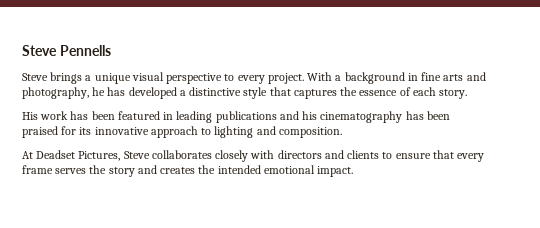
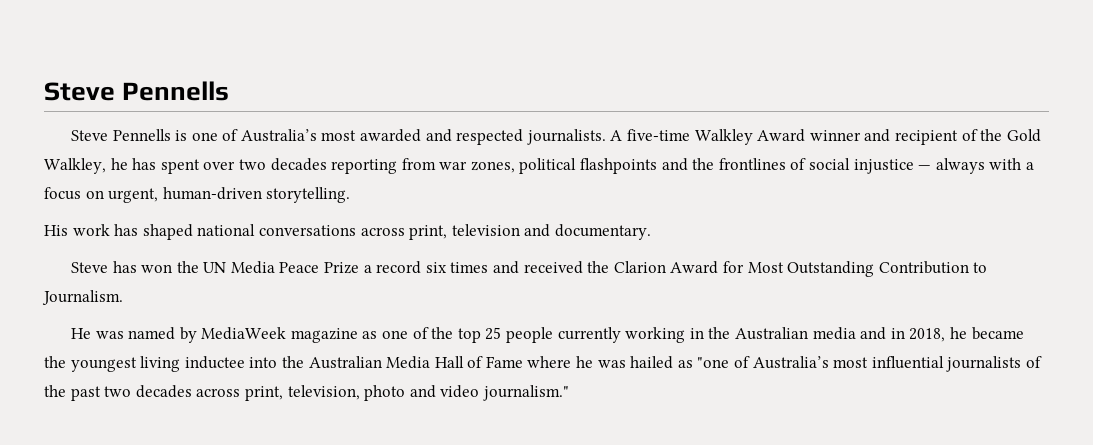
[50,72,486,84] [22,87,468,99] [22,111,450,123] [22,126,342,138] [22,150,485,162] [22,165,354,177] brings a unique visual perspective to every project. With a background in fine arts and photography, he has developed a distinctive style that captures the essence of each story. // His work has been featured in leading publications and his cinematography has been praised for its innovative approach to lighting and composition. // At Deadset Pictures, Steve collaborates closely with directors and clients to ensure that every frame serves the story and creates the intended emotional impact. -> [112,129,1041,145] [44,158,1034,174] [44,187,351,203] [44,224,651,240] [70,261,988,277] [42,290,123,305] [70,327,1024,343] [44,356,1042,372] [44,385,569,401] Pennells is one of Australia’s most awarded and respected journalists. A five-time Walkley Award winner and recipient of the Gold Walkley, he has spent over two decades reporting from war zones, political flashpoints and the frontlines of social injustice — always with a focus on urgent, human-driven storytelling. // His work has shaped national conversations across print, television and documentary. // Steve has won the UN Media Peace Prize a record six times and received the Clarion Award for Most Outstanding Contribution to Journalism. // He was named by MediaWeek magazine as one of the top 25 people currently working in the Australian media and in 2018, he became the youngest living inductee into the Australian Media Hall of Fame where he was hailed as "one of Australia’s most influential journalists of the past two decades across print, television, photo and video journalism."

